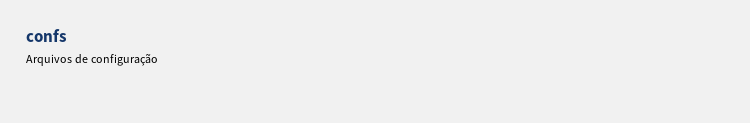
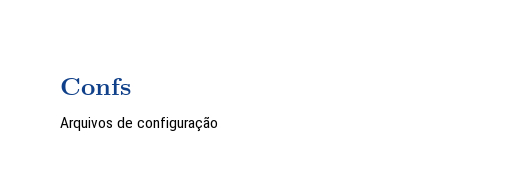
[26,29,67,42] confs -> [60,78,131,95] Confs

